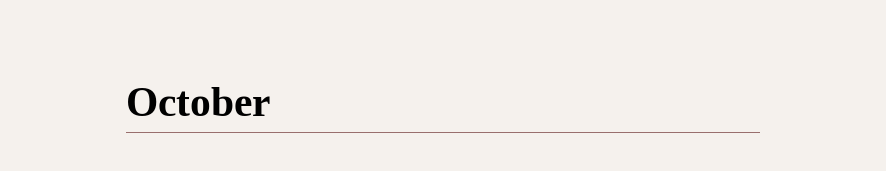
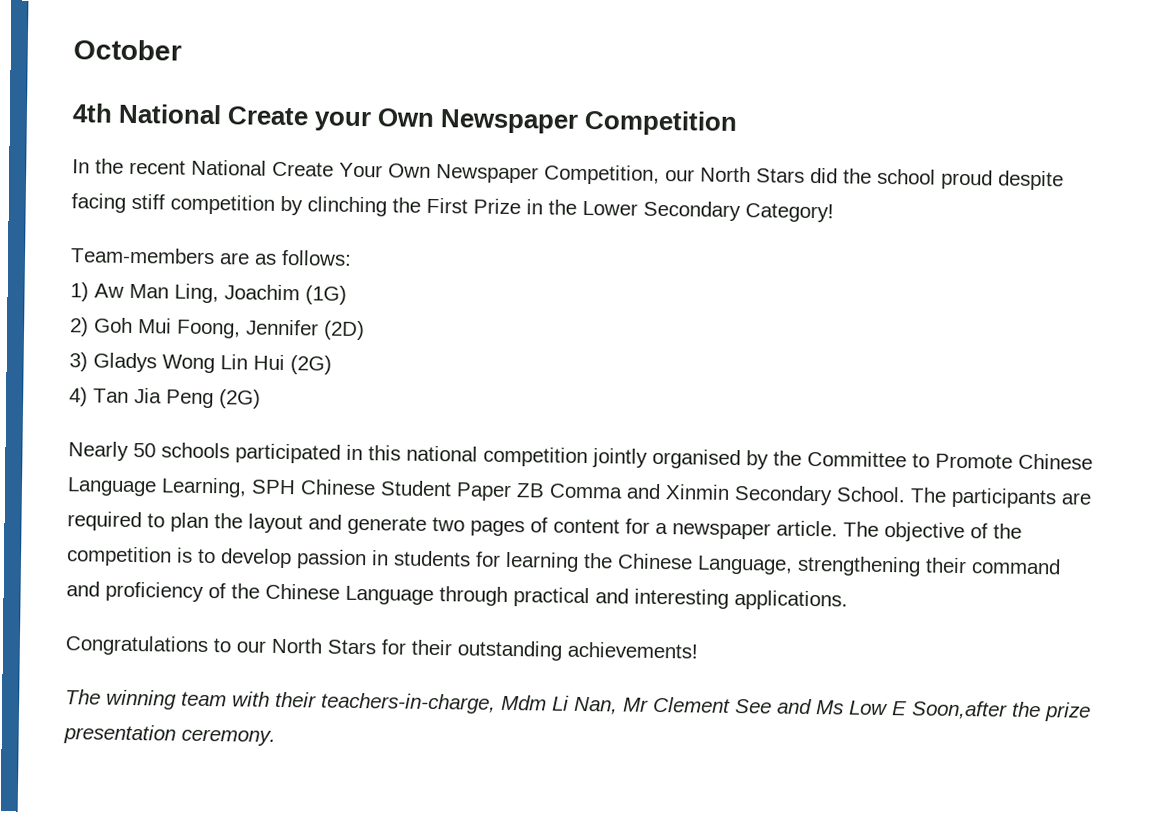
(270, 101) none -> [72,103,739,137] [72,158,1064,191] [71,193,834,223] [70,247,352,266] [70,282,347,305] [69,317,365,341] [69,352,332,375] [69,387,261,409] [68,441,1093,470] [67,477,1091,509] [67,511,1022,543] [66,546,1061,577] [66,581,848,611] [65,635,698,661] [65,689,1091,722] [63,724,276,746] // 4th National Create your Own Newspaper Competition // In the recent National Create Your Own Newspaper Competition, our North Stars did the school proud despite facing stiff competition by clinching the First Prize in the Lower Secondary Category! // Team-members are as follows: // 1) Aw Man Ling, Joachim (1G) // 2) Goh Mui Foong, Jennifer (2D) // 3) Gladys Wong Lin Hui (2G) // 4) Tan Jia Peng (2G) // Nearly 50 schools participated in this national competition jointly organised by the Committee to Promote Chinese Language Learning, SPH Chinese Student Paper ZB Comma and Xinmin Secondary School. The participants are required to plan the layout and generate two pages of content for a newspaper article. The objective of the competition is to develop passion in students for learning the Chinese Language, strengthening their command and proficiency of the Chinese Language through practical and interesting applications. // Congratulations to our North Stars for their outstanding achievements! // The winning team with their teachers-in-charge, Mdm Li Nan, Mr Clement See and Ms Low E Soon,after the prize presentation ceremony.

